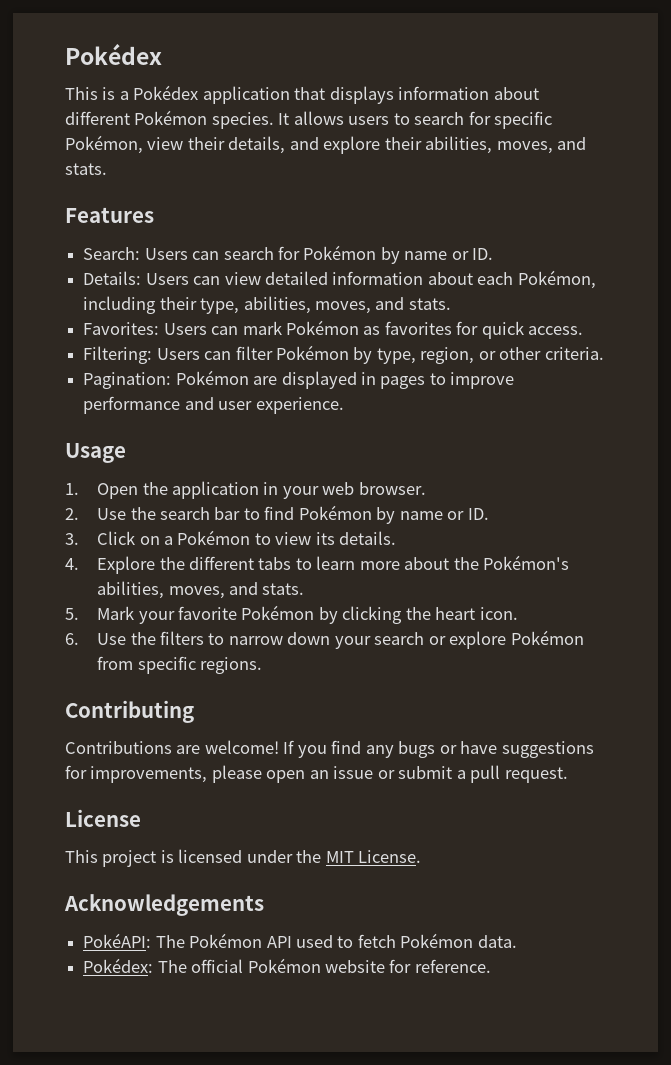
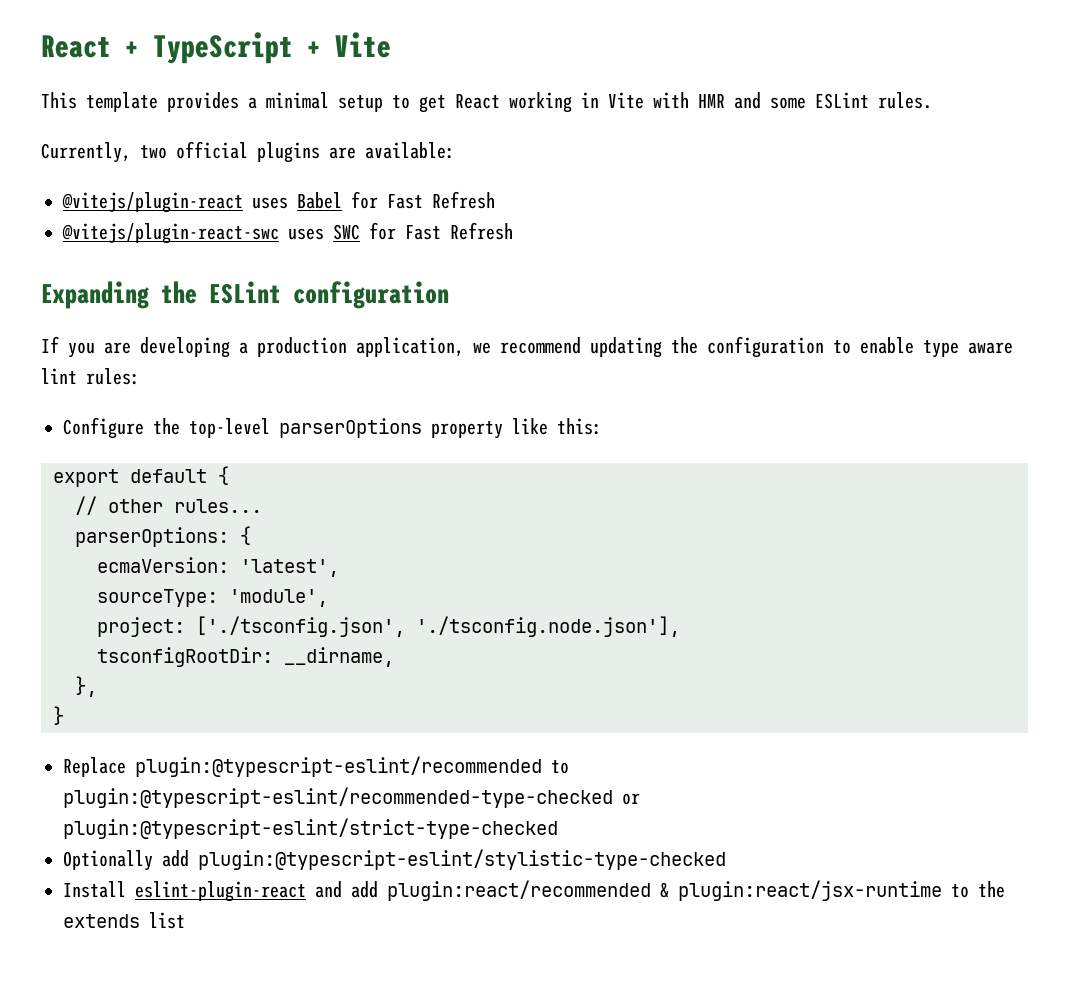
[65,43,162,65] [65,85,539,104] [65,110,553,129] [65,135,587,154] [65,163,107,175] [65,207,154,223] [83,245,494,264] [83,270,596,289] [83,296,451,314] [83,320,584,339] [83,345,604,364] [83,370,515,389] [83,396,344,414] [65,443,126,463] [65,481,426,499] [65,505,489,524] [65,530,397,545] [65,555,570,574] [97,581,305,599] [65,605,518,624] [65,630,584,649] [97,656,262,674] [65,700,194,723] [65,740,594,758] [65,765,568,783] [65,809,141,827] [65,849,422,867] [64,894,264,916] [83,933,517,948] [83,958,491,973] Pokédex // This is a Pokédex application that displays information about different Pokémon species. It allows users to search for specific Pokémon, view their details, and explore their abilities, moves, and stats. // Features // Search: Users can search for Pokémon by name or ID. // Details: Users can view detailed information about each Pokémon, including their type, abilities, moves, and stats. // Favorites: Users can mark Pokémon as favorites for quick access. // Filtering: Users can filter Pokémon by type, region, or other criteria. // Pagination: Pokémon are displayed in pages to improve performance and user experience. // Usage // 1. Open the application in your web browser. // 2. Use the search bar to find Pokémon by name or ID. // 3. Click on a Pokémon to view its details. // 4. Explore the different tabs to learn more about the Pokémon's abilities, moves, and stats. // 5. Mark your favorite Pokémon by clicking the heart icon. // 6. Use the filters to narrow down your search or explore Pokémon from specific regions. // Contributing // Contributions are welcome! If you find any bugs or have suggestions for improvements, please open an issue or submit a pull request. // License // This project is licensed under the MIT License. // Acknowledgements // PokéAPI: The Pokémon API used to fetch Pokémon data. // Pokédex: The official Pokémon website for reference. -> [41,32,391,64] [41,92,932,113] [41,141,455,163] [62,191,495,213] [62,222,513,244] [41,281,449,309] [41,336,1013,358] [41,368,140,385] [63,417,602,439] [53,466,229,487] [75,496,262,515] [75,526,251,547] [97,557,339,577] [97,589,328,607] [97,616,680,637] [97,647,394,667] [75,676,97,697] [53,706,64,725] [63,756,569,777] [63,787,640,808] [63,818,558,839] [63,849,726,871] [63,880,1005,902] [63,912,185,929] React + TypeScript + Vite // This template provides a minimal setup to get React working in Vite with HMR and some ESLint rules. // Currently, two official plugins are available: // @vitejs/plugin-react uses Babel for Fast Refresh // @vitejs/plugin-react-swc uses SWC for Fast Refresh // Expanding the ESLint configuration // If you are developing a production application, we recommend updating the configuration to enable type aware lint rules: // Configure the top-level parserOptions property like this: // export default { // // other rules... // parserOptions: { // ecmaVersion: 'latest', // sourceType: 'module', // project: ['./tsconfig.json', './tsconfig.node.json'], // tsconfigRootDir: __dirname, // }, // } // Replace plugin:@typescript-eslint/recommended to plugin:@typescript-eslint/recommended-type-checked or plugin:@typescript-eslint/strict-type-checked // Optionally add plugin:@typescript-eslint/stylistic-type-checked // Install eslint-plugin-react and add plugin:react/recommended & plugin:react/jsx-runtime to the extends list

